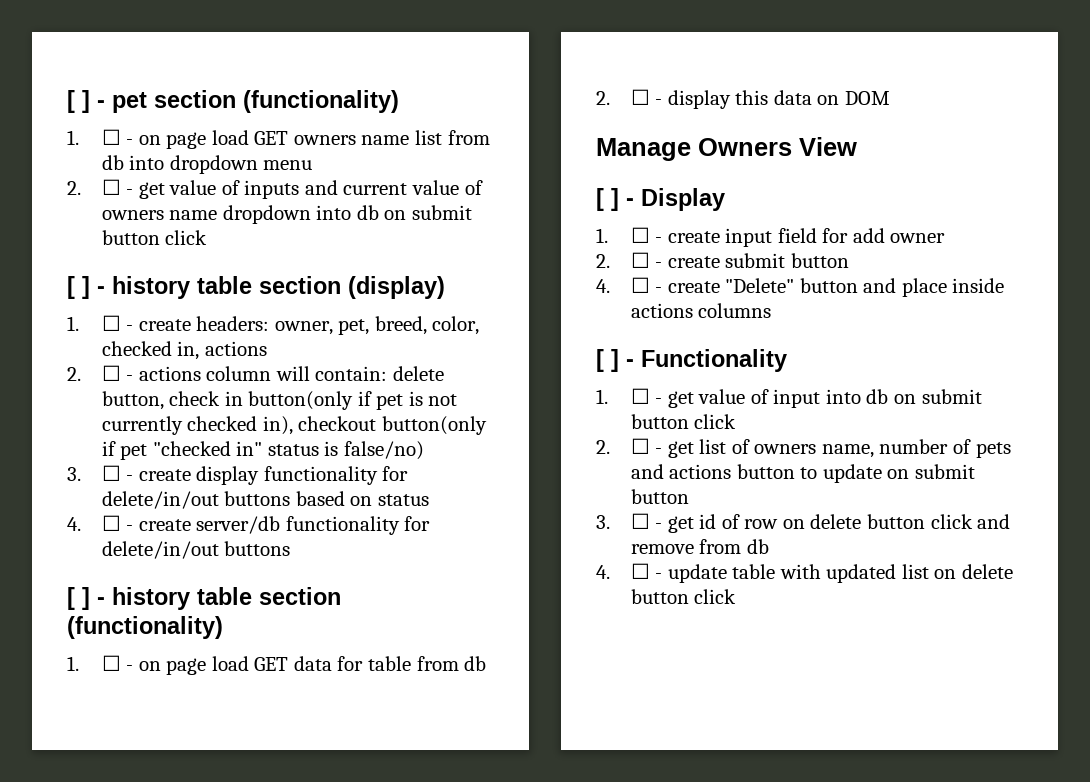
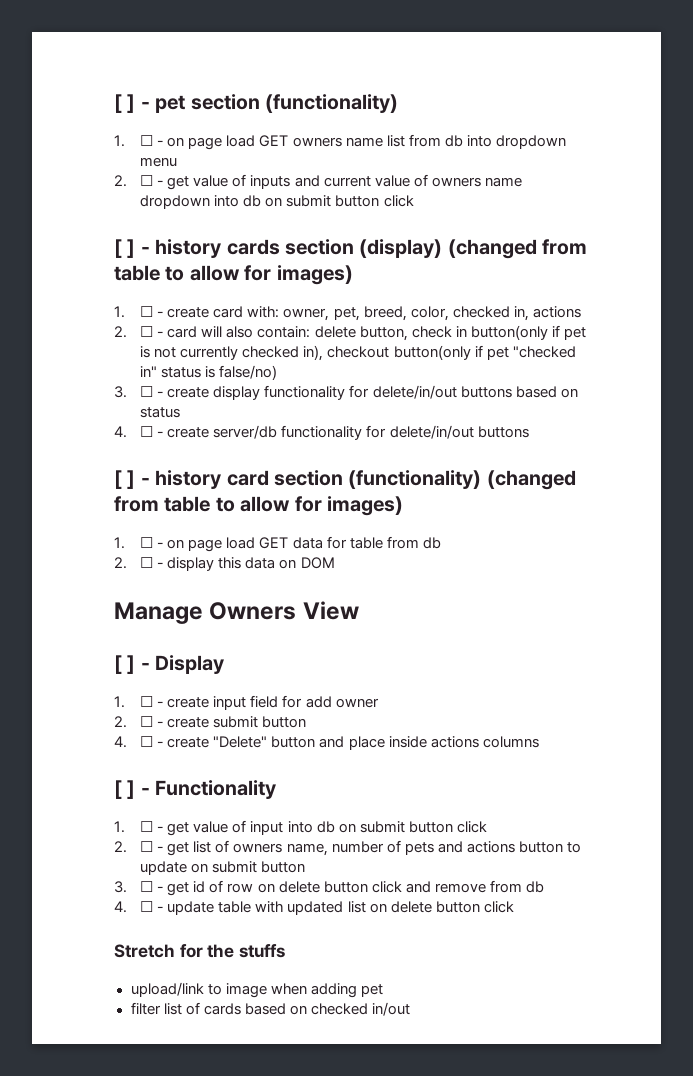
[197,276,252,294] table -> [226,239,280,255] cards
[67,315,270,331] // 1. ☐ - create headers: -> [447,239,588,259] [114,265,353,285] [114,306,280,318] (changed from table to allow for images) // 1. ☐ - create card with:
[138,366,310,381] actions column will -> [167,326,254,338] card will also
[197,587,341,605] [67,616,223,639] table section (functionality) -> [226,470,576,490] [114,496,403,516] card section (functionality) (changed from table to allow for images)
(737, 596) none -> [114,944,286,958] [130,982,383,998] [130,1002,410,1016] // Stretch for the stuffs // upload/link to image when adding pet // filter list of cards based on checked in/out

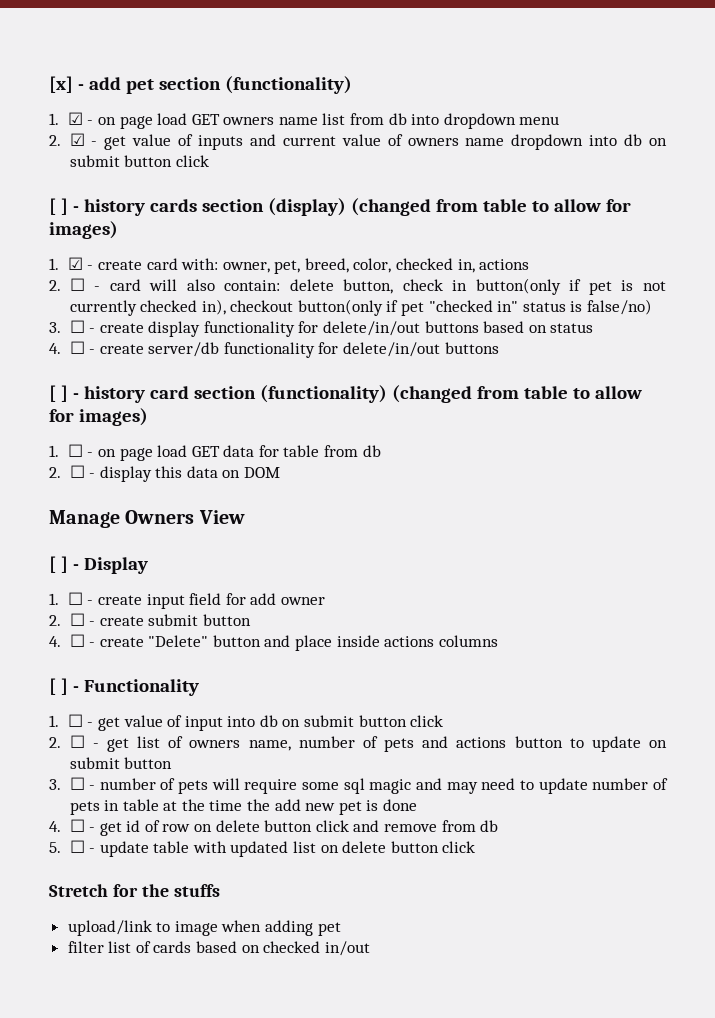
[114,94,150,113] [ ] - -> [49,76,121,93] [x] - add
[140,135,154,146] ☐ -> [67,112,83,125] ☑
[140,175,154,186] ☐ -> [69,133,85,146] ☑
[140,306,154,317] ☐ -> [67,257,83,270] ☑
(164, 889) none -> [99,778,668,794] [69,799,417,815] [49,819,96,832] number of pets will require some sql magic and may need to update number of pets in table at the time the add new pet is done // 4. ☐ -
[114,901,127,913] 4. -> [49,842,61,853] 5.

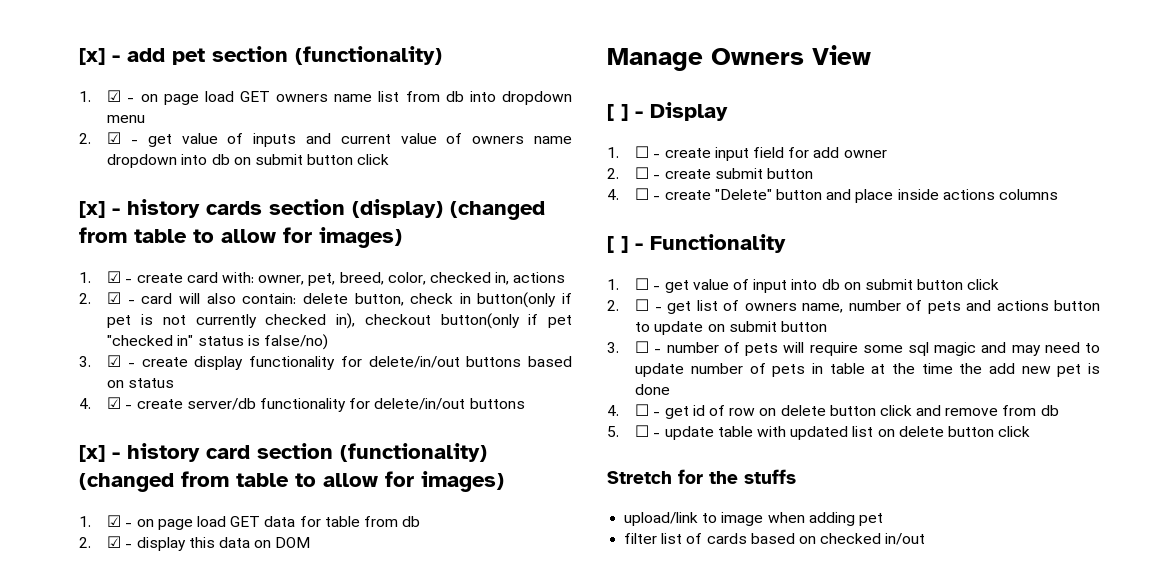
[49,198,68,215] [ ] -> [79,201,105,218] [x]
[69,278,85,291] ☐ -> [107,292,122,304] ☑
[69,320,85,333] ☐ -> [107,355,122,367] ☑
[69,341,85,354] ☐ -> [107,397,122,409] ☑
[49,385,68,402] [ ] -> [79,445,105,462] [x]
[67,444,83,457] ☐ -> [107,515,122,527] ☑
[69,465,85,478] ☐ -> [107,536,122,548] ☑

